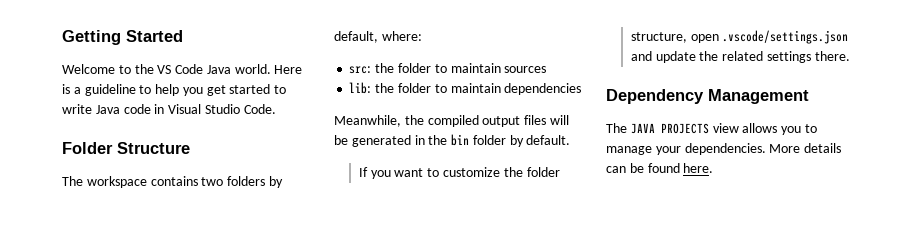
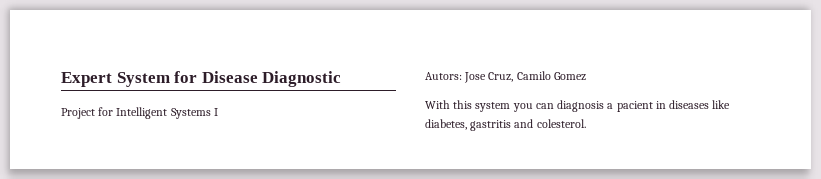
[62,30,183,45] [62,64,303,74] [62,84,287,96] [62,104,276,114] [62,142,190,154] [62,176,283,188] [334,31,422,43] [349,63,547,74] [349,82,582,95] [334,115,569,127] [334,134,571,147] [358,167,560,179] [630,30,849,44] [630,51,850,63] [606,89,809,104] [606,123,817,135] [606,143,842,155] [606,163,714,173] Getting Started // Welcome to the VS Code Java world. Here is a guideline to help you get started to write Java code in Visual Studio Code. // Folder Structure // The workspace contains two folders by default, where: // src: the folder to maintain sources // lib: the folder to maintain dependencies // Meanwhile, the compiled output files will be generated in the bin folder by default. // If you want to customize the folder structure, open .vscode/settings.json and update the related settings there. // Dependency Management // The JAVA PROJECTS view allows you to manage your dependencies. More details can be found here. -> [61,71,342,87] [61,107,218,119] [425,71,586,83] [425,100,731,112] [425,119,586,131] Expert System for Disease Diagnostic // Project for Intelligent Systems I // Autors: Jose Cruz, Camilo Gomez // With this system you can diagnosis a pacient in diseases like diabetes, gastritis and colesterol.

